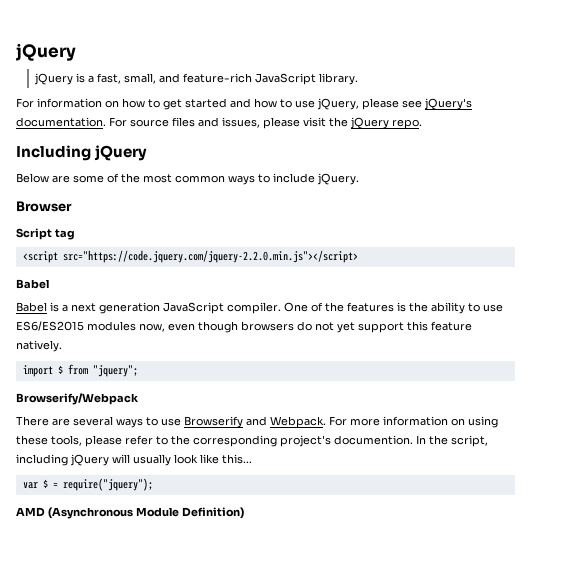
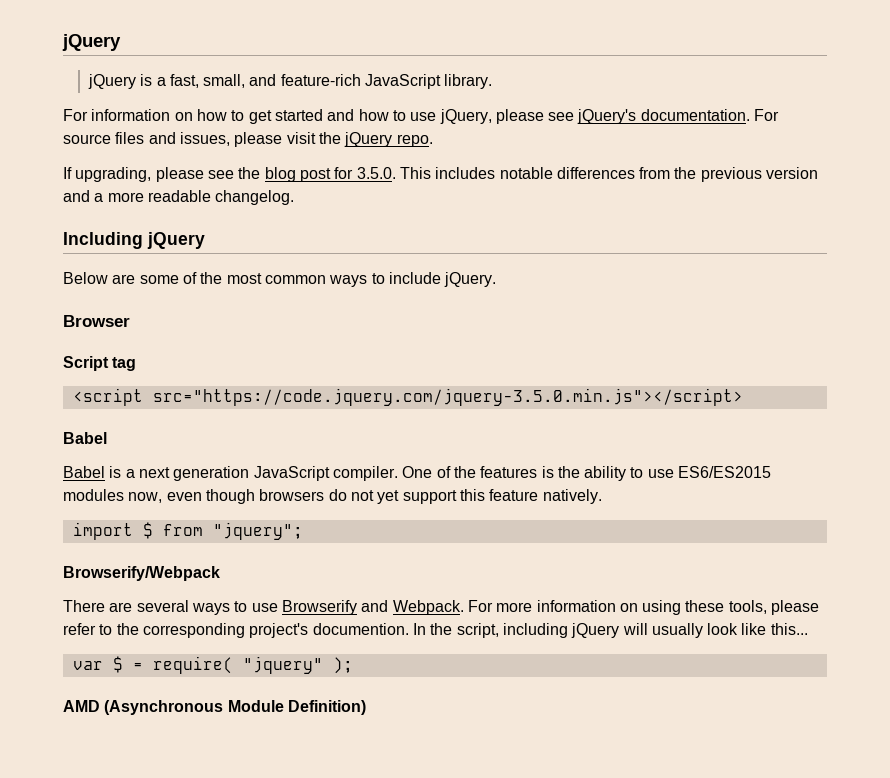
(422, 124) none -> [63,167,819,182] [63,190,295,205] // If upgrading, please see the blog post for 3.5.0. This includes notable differences from the previous version and a more readable changelog.
[62,250,358,263] src="https://code.jquery.com/jquery-2.2.0.min.js"></script> -> [152,388,743,406] src="https://code.jquery.com/jquery-3.5.0.min.js"></script>
[62,478,153,491] require("jquery"); -> [152,656,353,674] require( "jquery" );

